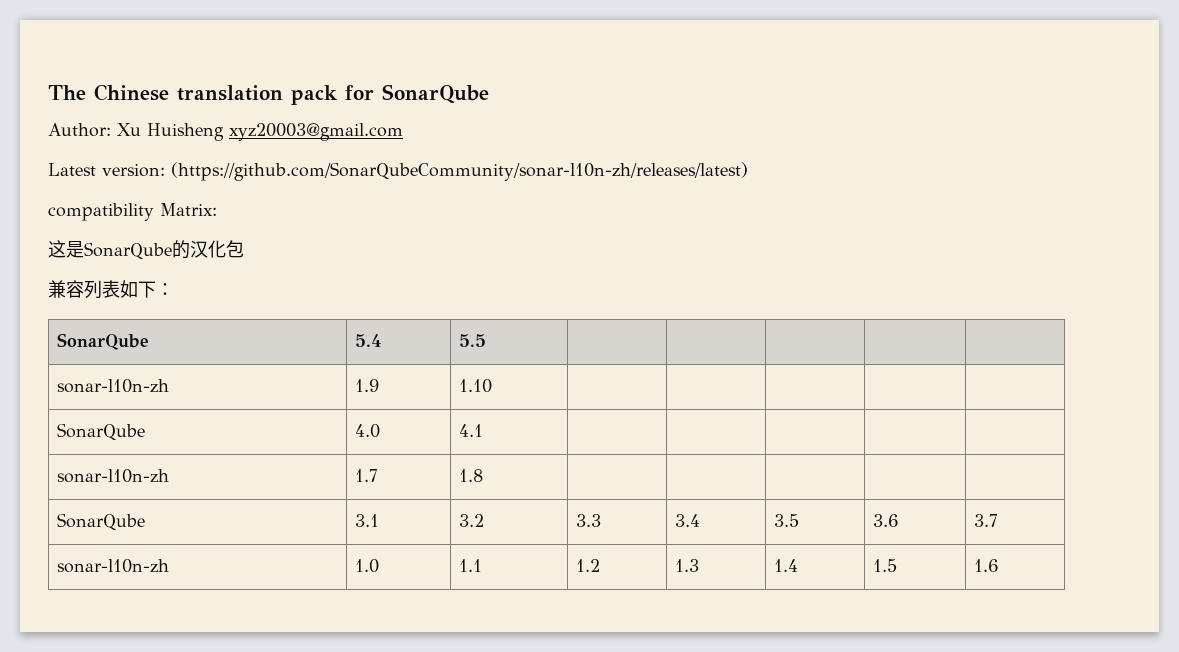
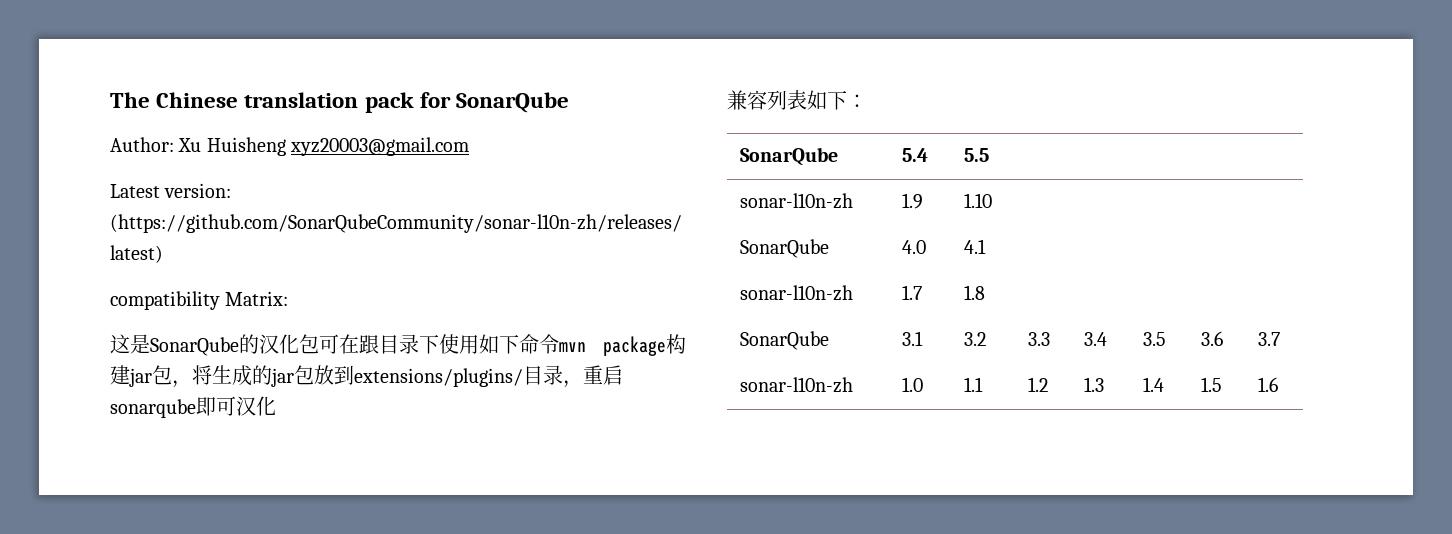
(244, 249) none -> [319,334,686,356] [110,365,623,388] [110,396,276,418] 可在跟目录下使用如下命令mvn package构建jar包，将生成的jar包放到extensions/plugins/目录，重启sonarqube即可汉化

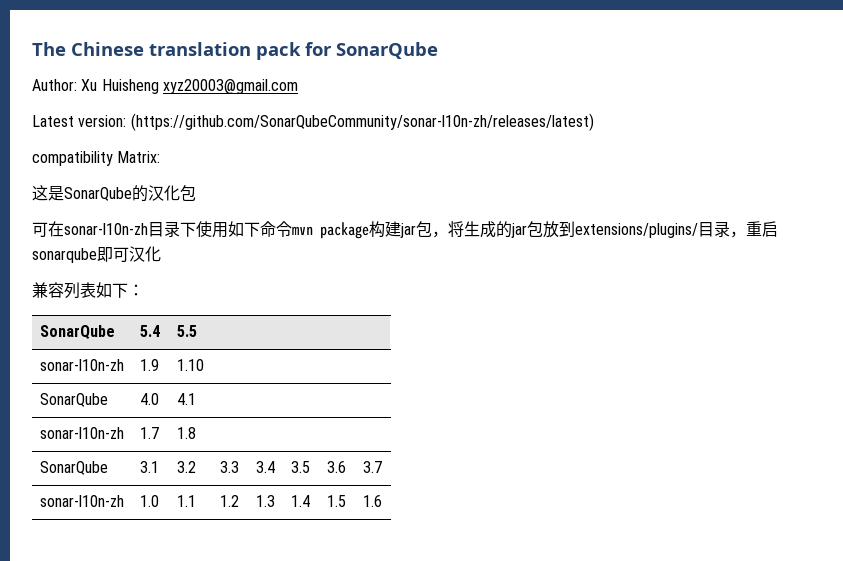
[319,334,379,354] 可在跟 -> [32,221,148,237] // 可在sonar-l10n-zh

